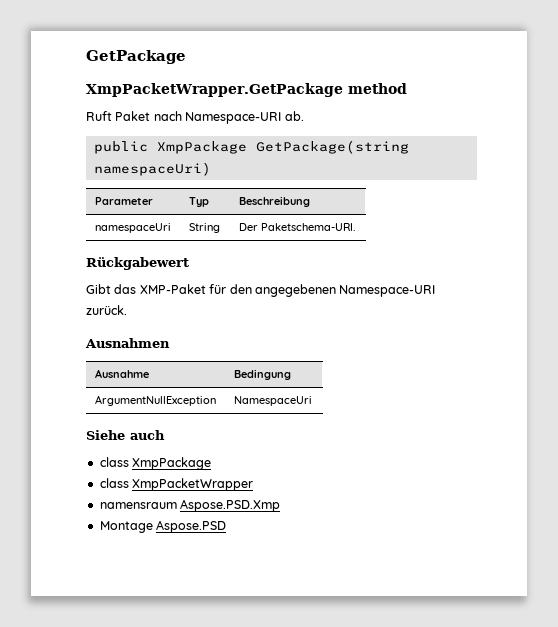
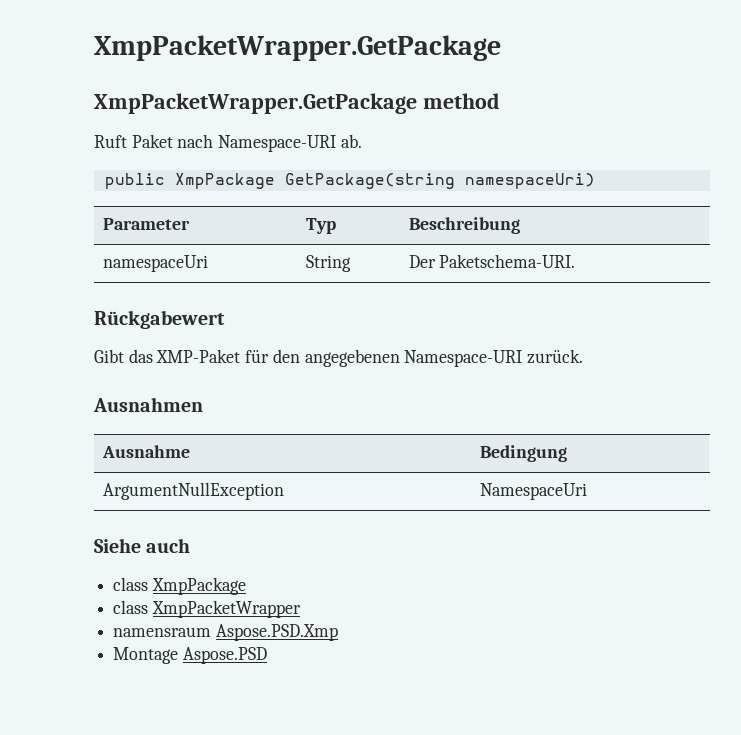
[86,50,186,64] GetPackage -> [94,35,501,61] XmpPacketWrapper.GetPackage

